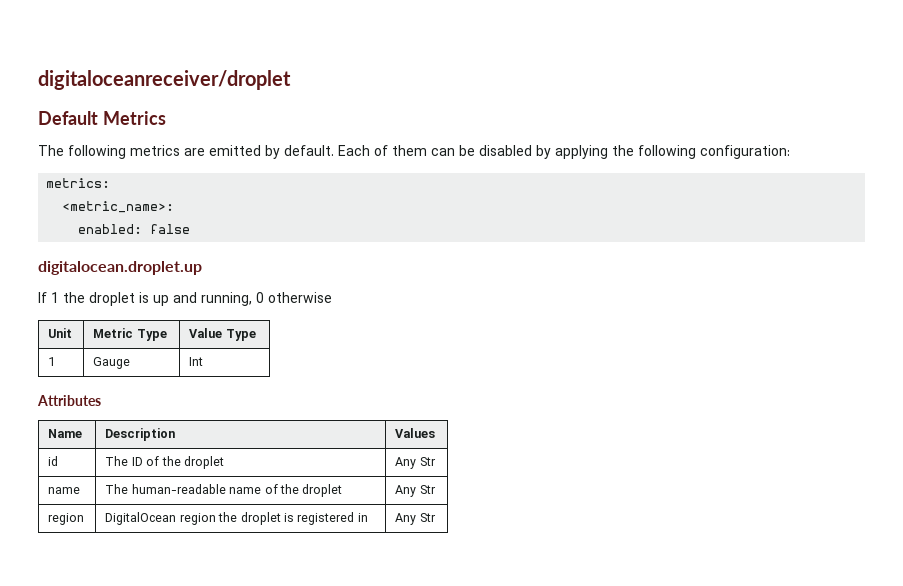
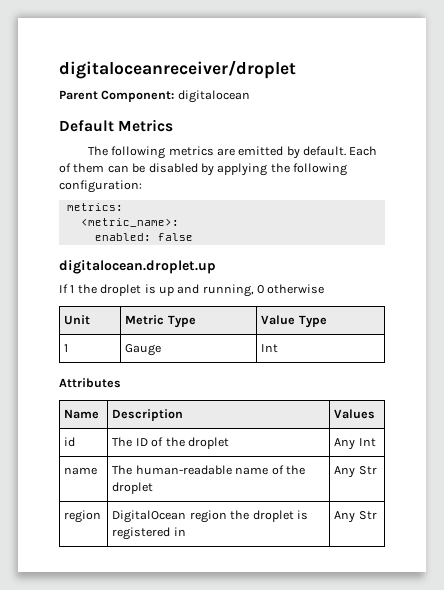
(291, 80) none -> [59,90,250,103] // Parent Component: digitalocean
[419,457,436,466] Str -> [358,438,376,447] Int

